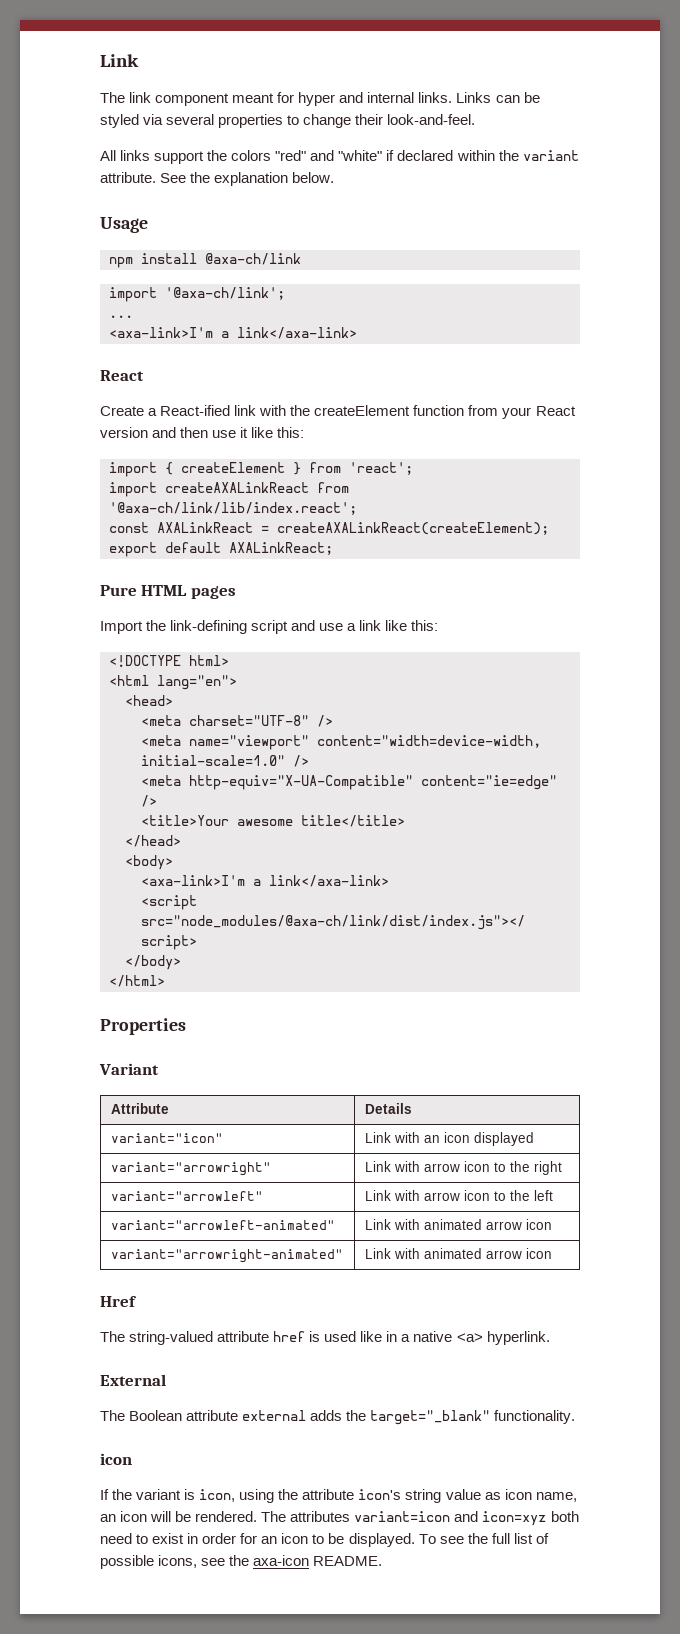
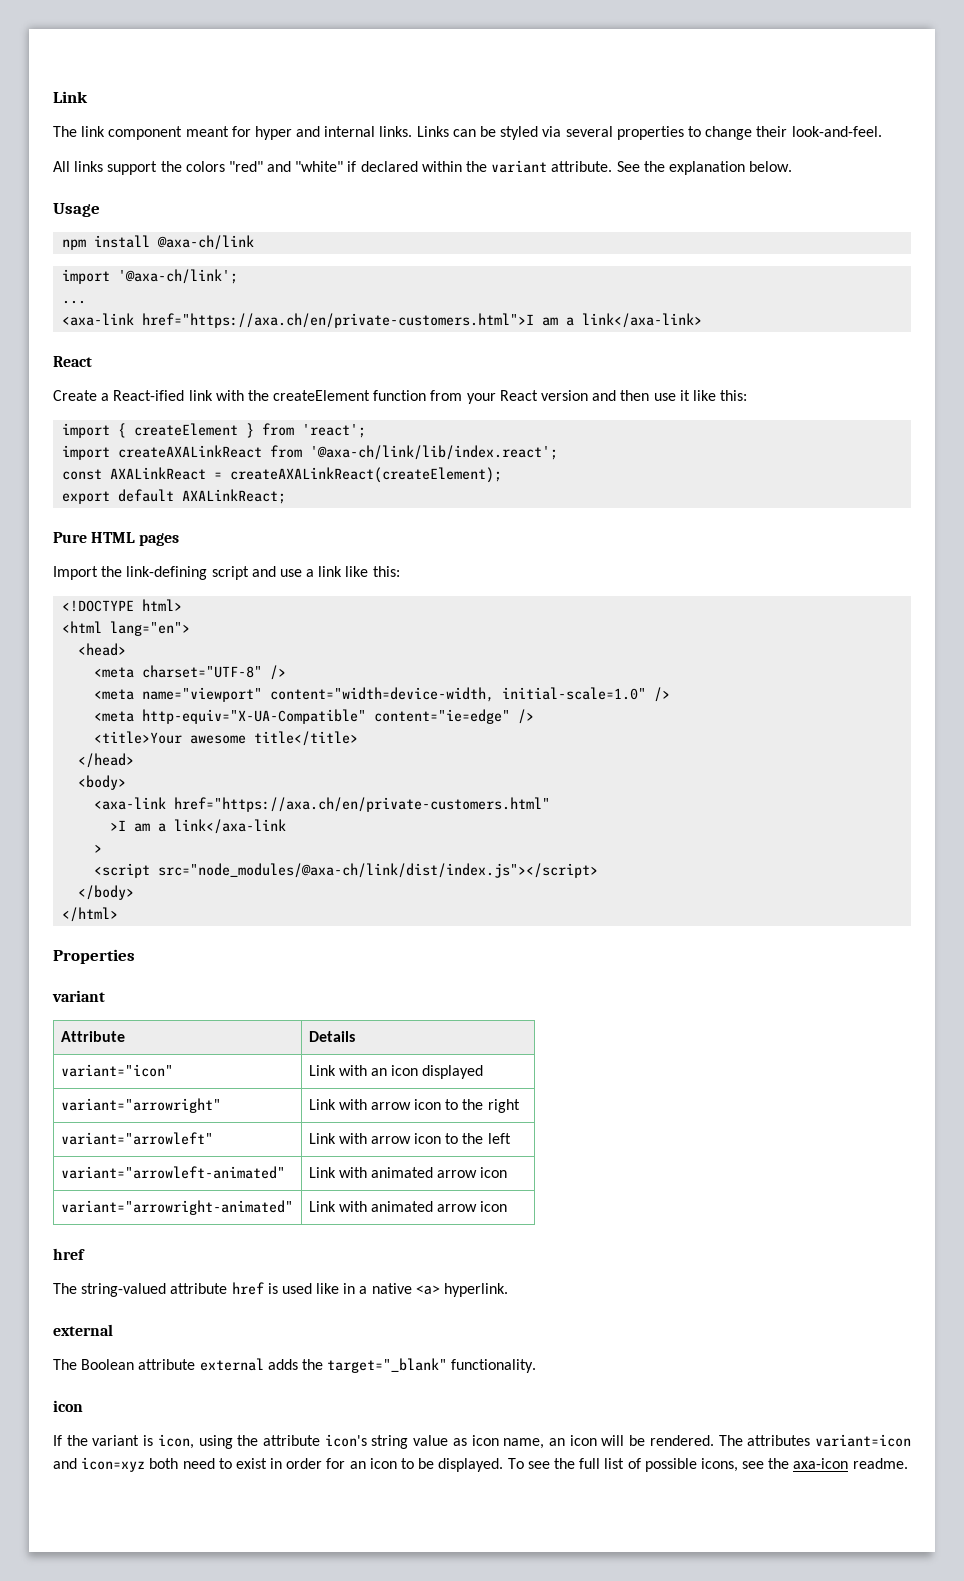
[109,327,213,338] <axa-link>I'm -> [62,313,559,328] <axa-link href="https://axa.ch/en/private-customers.html">I am
[141,875,389,887] <axa-link>I'm a link</axa-link> -> [94,797,551,812] [110,819,287,834] [94,844,103,853] <axa-link href="https://axa.ch/en/private-customers.html" // >I am a link</axa-link // >
[99,1063,159,1075] Variant -> [52,990,105,1002] variant
[100,1296,137,1307] Href -> [53,1248,85,1260] href
[100,1374,166,1386] External -> [53,1324,113,1336] external
[313,1556,383,1566] README. -> [852,1458,908,1469] readme.

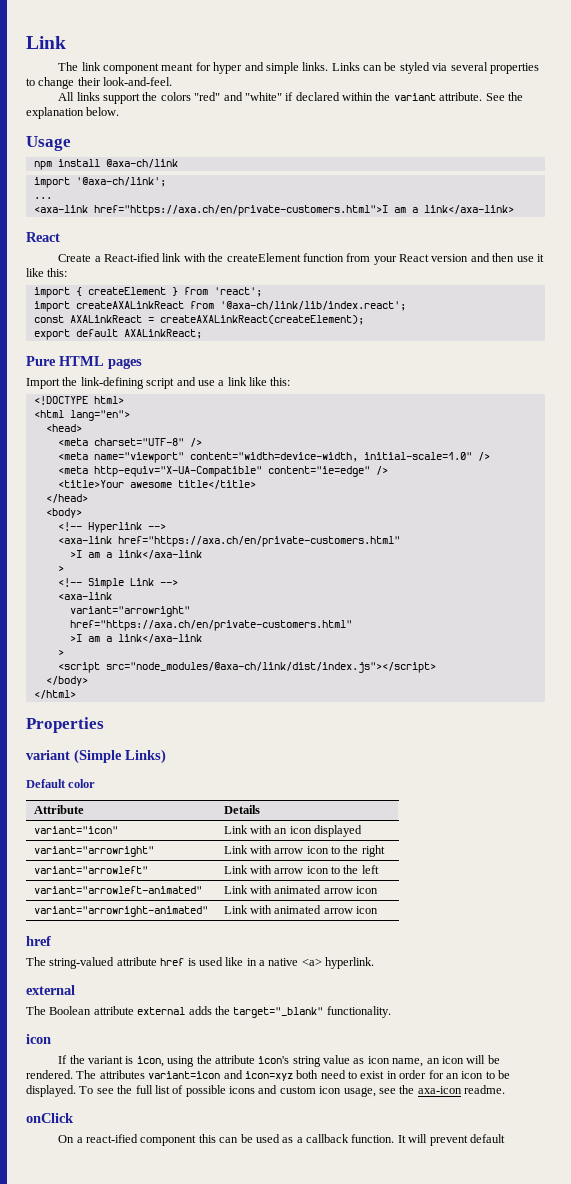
[324,126,376,137] internal -> [265,62,299,74] simple
(127, 782) none -> [57,522,166,533] // <!-- Hyperlink -->
(103, 848) none -> [57,578,178,589] [57,592,112,600] [69,606,190,617] [69,620,352,631] [69,634,202,643] [57,649,64,656] // <!-- Simple Link --> // <axa-link // variant="arrowright" // href="https://axa.ch/en/private-customers.html" // >I am a link</axa-link // >
(105, 996) none -> [74,749,166,764] [26,779,96,788] (Simple Links) // Default color
[700,1458,738,1472] icons, -> [229,1085,376,1097] icons and custom icon usage,
(908, 1463) none -> [26,1113,74,1123] [58,1134,505,1146] // onClick // On a react-ified component this can be used as a callback function. It will prevent default

